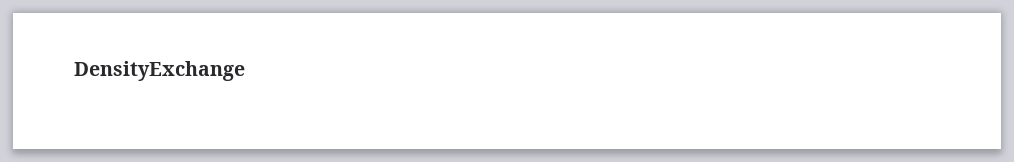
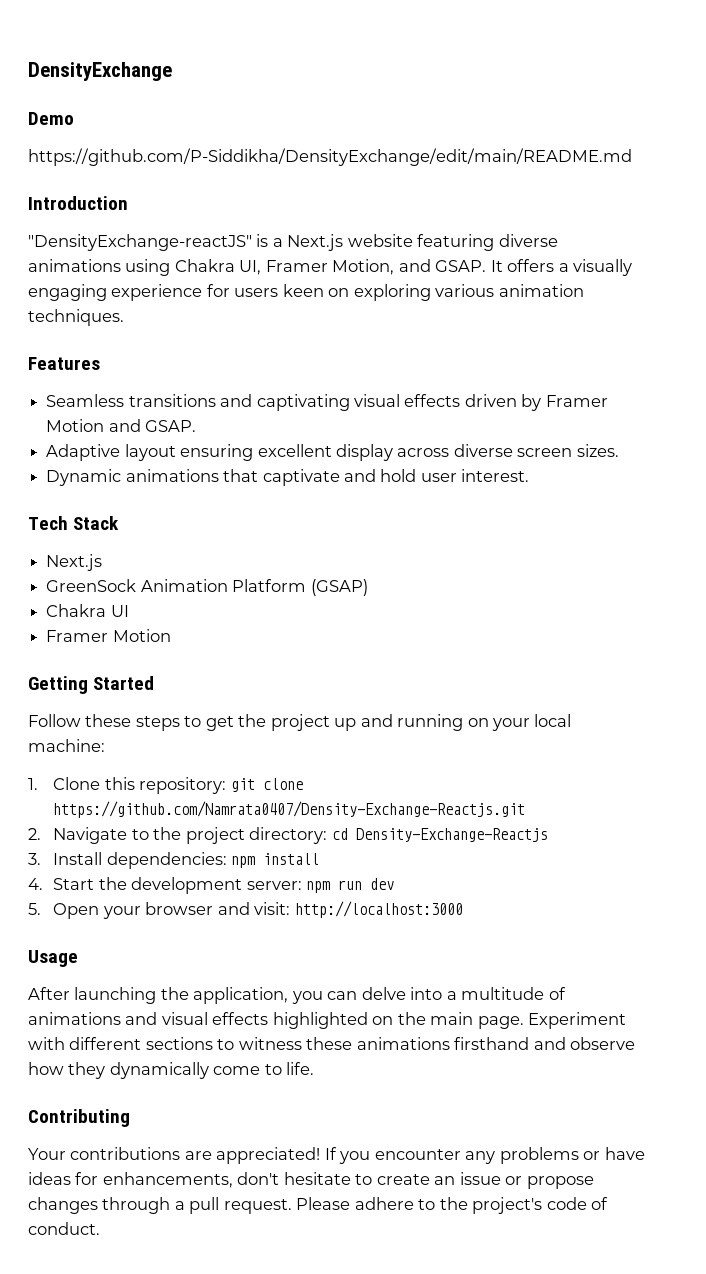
(245, 71) none -> [28,112,74,125] [28,148,632,166] [28,196,128,210] [28,234,558,251] [28,259,633,276] [28,284,584,301] [28,309,124,326] [28,357,100,370] [46,394,608,411] [46,419,197,432] [46,444,619,461] [46,469,530,486] [28,516,120,530] [46,554,103,571] [46,579,368,596] [46,604,129,617] [46,629,171,642] [28,676,155,694] [28,714,572,731] [28,739,105,752] [28,777,303,794] [53,801,526,818] [28,827,548,844] [28,852,320,869] [28,877,395,894] [28,901,463,919] [28,950,78,967] [28,987,566,1004] [28,1012,627,1029] [28,1037,636,1050] [28,1062,315,1079] [28,1109,130,1127] [28,1147,645,1164] [28,1172,594,1189] [28,1197,609,1214] [28,1222,100,1235] // Demo // https://github.com/P-Siddikha/DensityExchange/edit/main/README.md // Introduction // "DensityExchange-reactJS" is a Next.js website featuring diverse animations using Chakra UI, Framer Motion, and GSAP. It offers a visually engaging experience for users keen on exploring various animation techniques. // Features // Seamless transitions and captivating visual effects driven by Framer Motion and GSAP. // Adaptive layout ensuring excellent display across diverse screen sizes. // Dynamic animations that captivate and hold user interest. // Tech Stack // Next.js // GreenSock Animation Platform (GSAP) // Chakra UI // Framer Motion // Getting Started // Follow these steps to get the project up and running on your local machine: // 1. Clone this repository: git clone https://github.com/Namrata0407/Density-Exchange-Reactjs.git // 2. Navigate to the project directory: cd Density-Exchange-Reactjs // 3. Install dependencies: npm install // 4. Start the development server: npm run dev // 5. Open your browser and visit: http://localhost:3000 // Usage // After launching the application, you can delve into a multitude of animations and visual effects highlighted on the main page. Experiment with different sections to witness these animations firsthand and observe how they dynamically come to life. // Contributing // Your contributions are appreciated! If you encounter any problems or have ideas for enhancements, don't hesitate to create an issue or propose changes through a pull request. Please adhere to the project's code of conduct.

